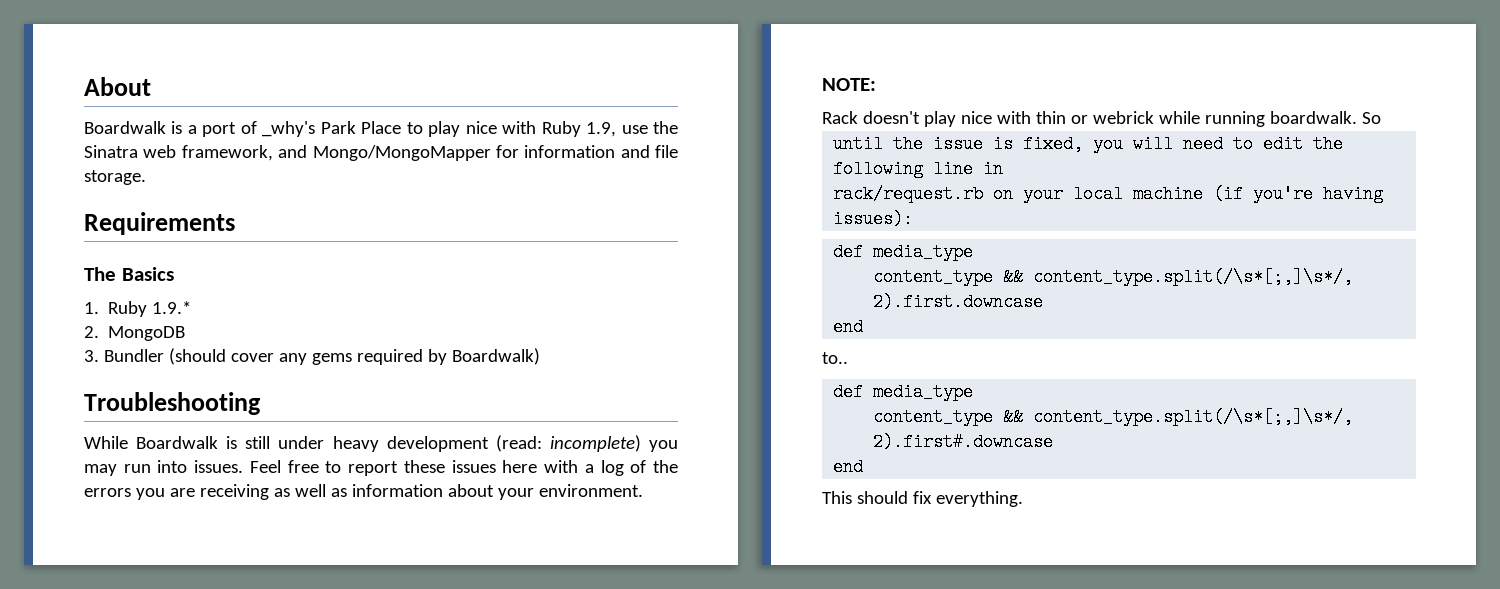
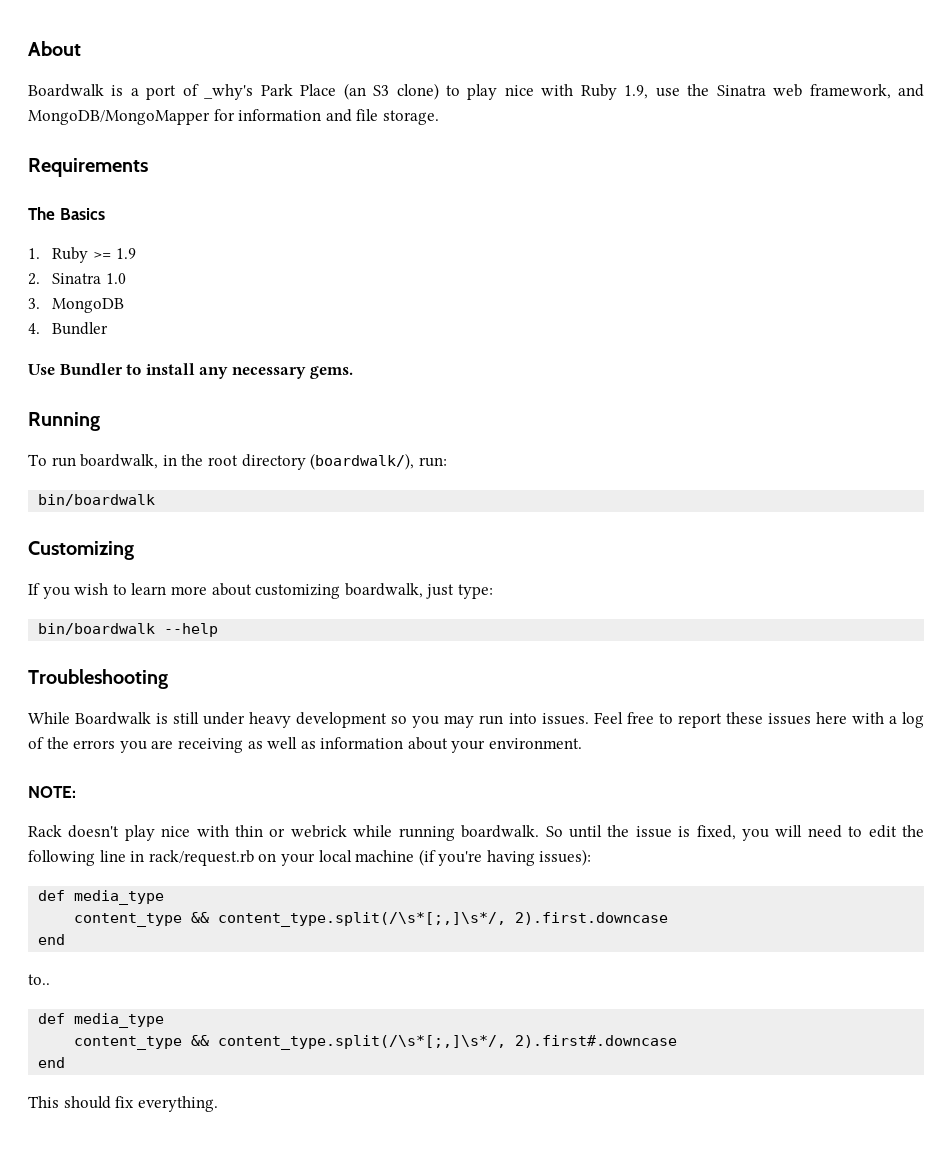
(402, 127) none -> [343,83,439,100] (an S3 clone)
[312,145,491,161] Mongo/MongoMapper -> [28,110,210,125] MongoDB/MongoMapper
[152,301,192,314] 1.9.* -> [93,248,136,259] >= 1.9
(99, 332) none -> [52,273,127,284] [28,298,40,309] Sinatra 1.0 // 3.
[84,348,540,365] 3. Bundler (should cover any gems required by Boardwalk) -> [28,322,109,335] [28,363,353,379] [28,412,100,431] [28,453,447,470] [38,494,156,506] [28,541,134,560] [28,583,493,599] [38,623,219,637] 4. Bundler // Use Bundler to install any necessary gems. // Running // To run boardwalk, in the root directory (boardwalk/), run: // bin/boardwalk // Customizing // If you wish to learn more about customizing boardwalk, just type: // bin/boardwalk --help
[495,435,641,452] (read: incomplete) -> [391,716,408,724] so
(1381, 118) // -> (563, 831) none
(1004, 169) // -> (145, 856) none

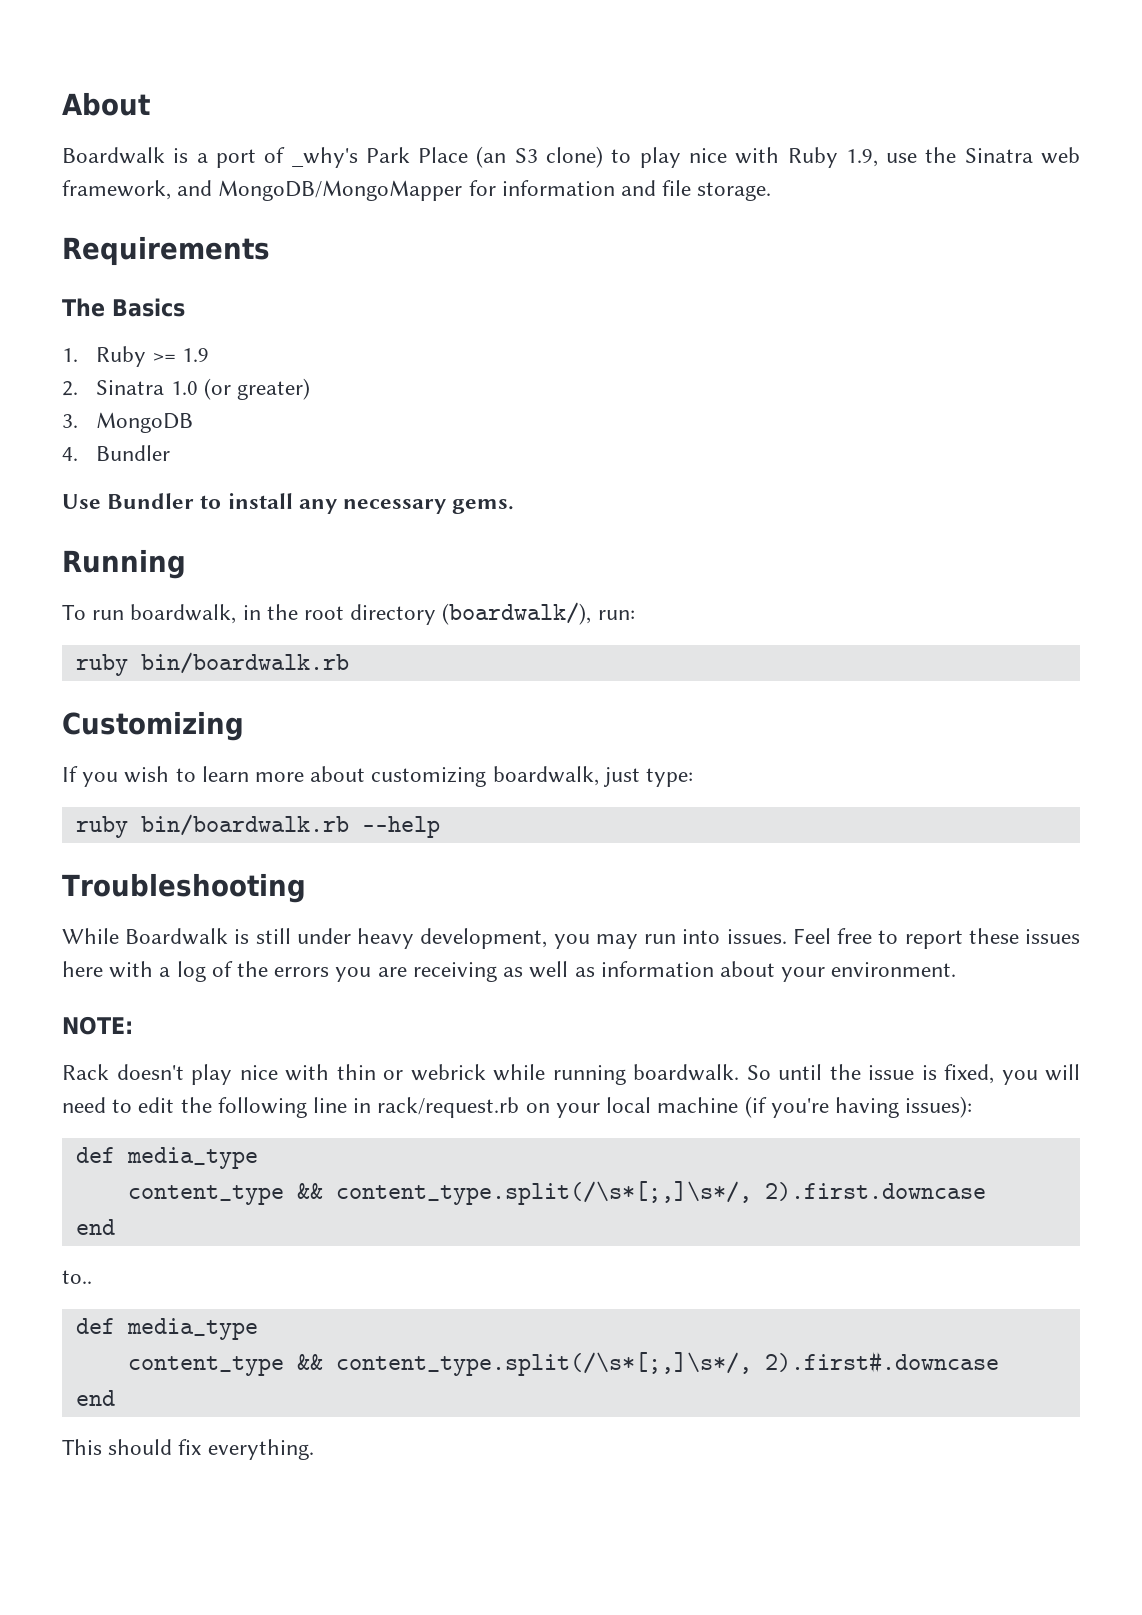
(127, 278) none -> [203,378,310,400] (or greater)
[38,494,156,506] bin/boardwalk -> [75,652,349,676] ruby bin/boardwalk.rb
[38,623,156,635] bin/boardwalk -> [75,814,349,838] ruby bin/boardwalk.rb
[296,712,408,728] development so -> [420,928,548,949] development,

